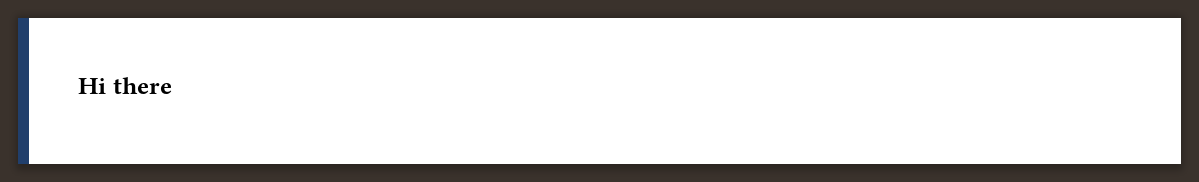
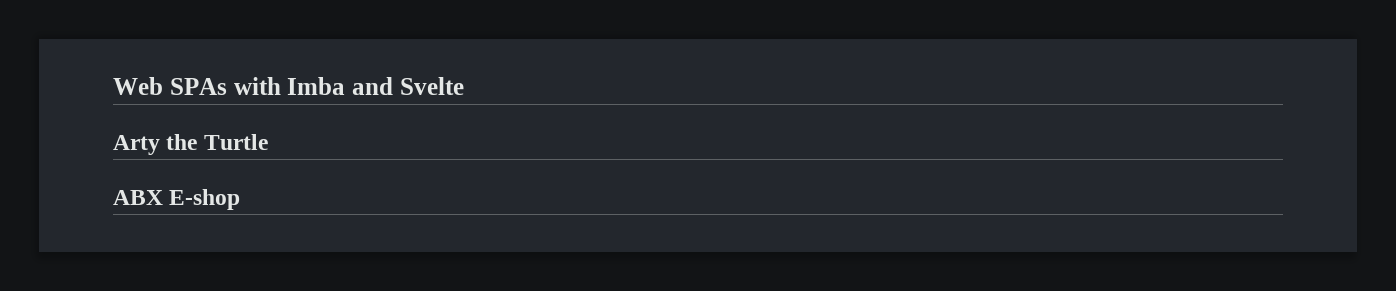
[78,77,172,94] Hi there -> [113,77,464,95] [113,134,268,155] [113,189,241,210] Web SPAs with Imba and Svelte // Arty the Turtle // ABX E-shop

